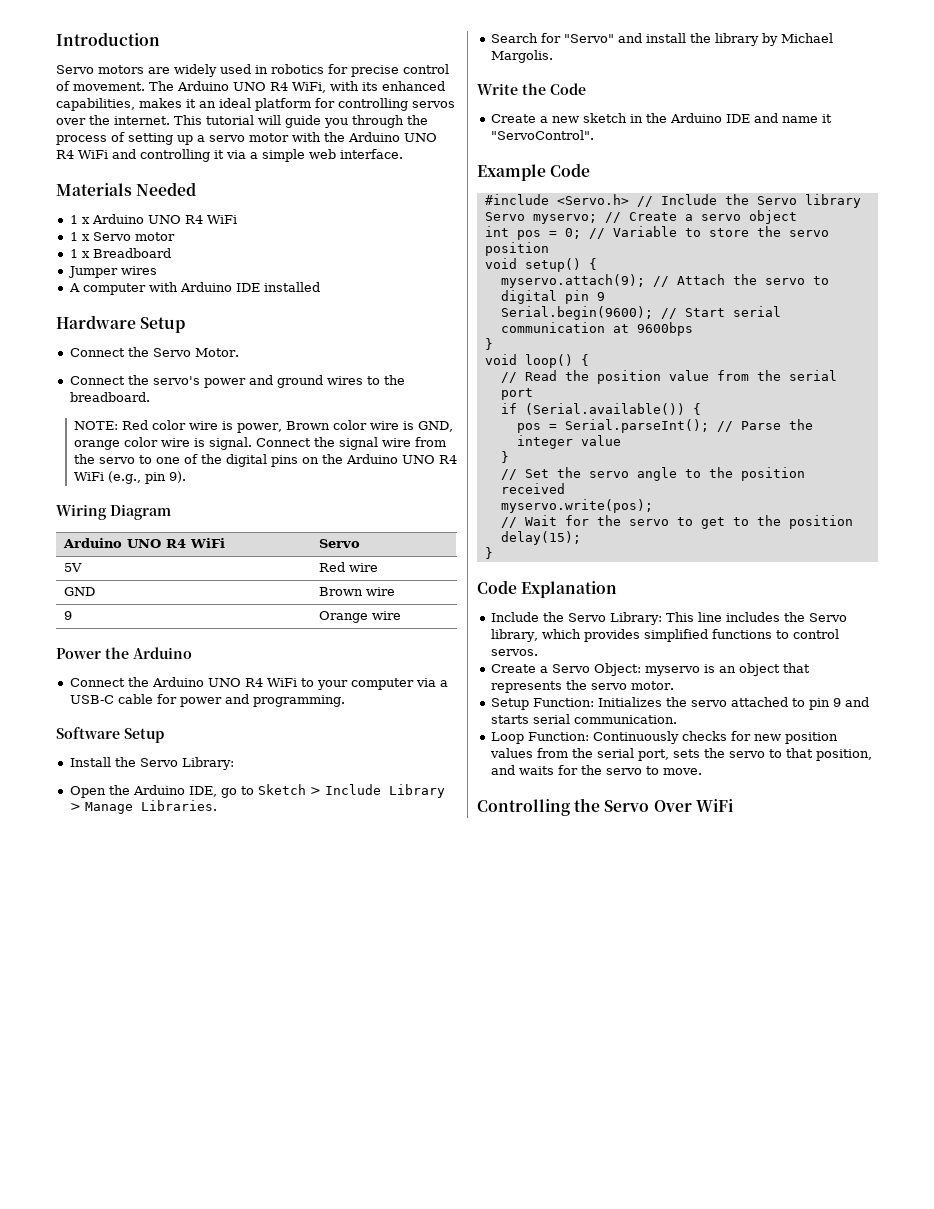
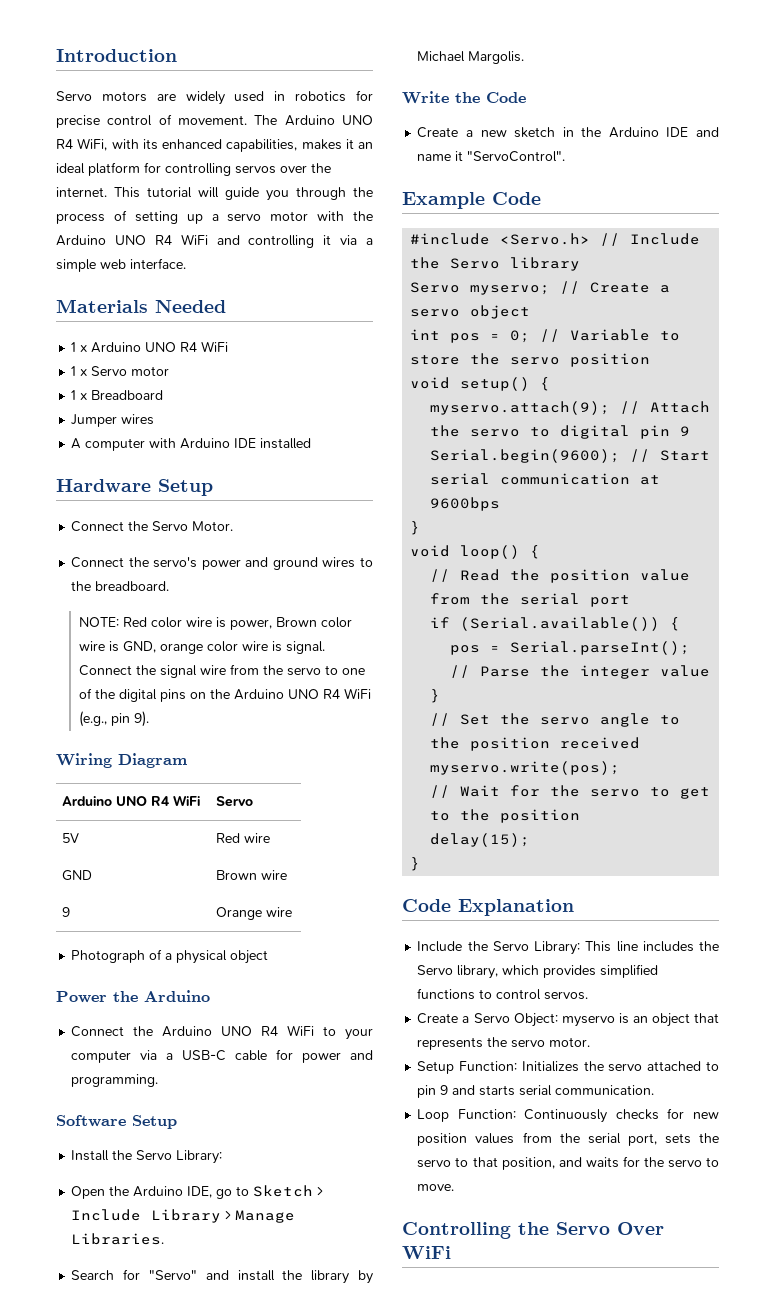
(401, 615) none -> [71,949,269,964] // Photograph of a physical object

